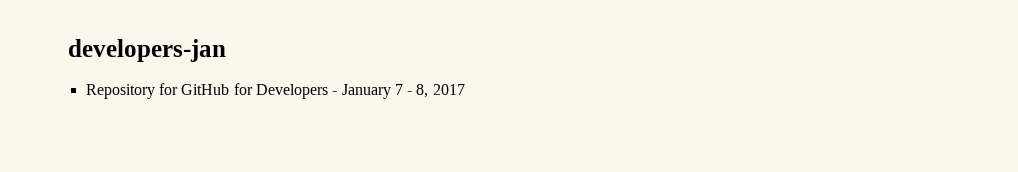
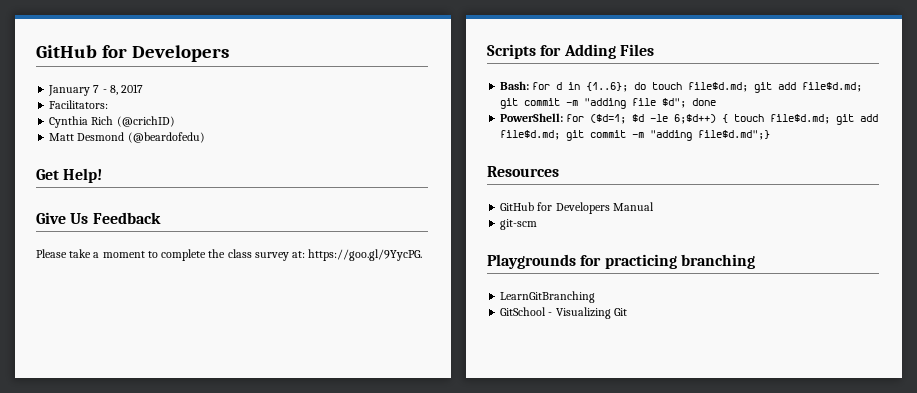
[68,39,226,62] [85,83,338,99] developers-jan // Repository for GitHub for Developers - -> [36,45,229,62] GitHub for Developers //
(465, 89) none -> [49,100,109,109] [49,116,175,128] [49,132,205,143] [36,168,103,183] [36,212,161,224] [36,249,423,261] [487,44,654,59] [500,81,863,93] [500,98,717,109] [500,113,879,125] [500,130,771,141] [487,166,559,177] [500,202,654,214] [500,219,538,230] [487,254,755,269] [500,291,596,303] [500,307,627,319] // Facilitators: // Cynthia Rich (@crichID) // Matt Desmond (@beardofedu) // Get Help! // Give Us Feedback // Please take a moment to complete the class survey at: https://goo.gl/9YycPG. // Scripts for Adding Files // Bash: for d in {1..6}; do touch file$d.md; git add file$d.md; git commit -m "adding file $d"; done // PowerShell: for ($d=1; $d -le 6;$d++) { touch file$d.md; git add file$d.md; git commit -m "adding file$d.md";} // Resources // GitHub for Developers Manual // git-scm // Playgrounds for practicing branching // LearnGitBranching // GitSchool - Visualizing Git

